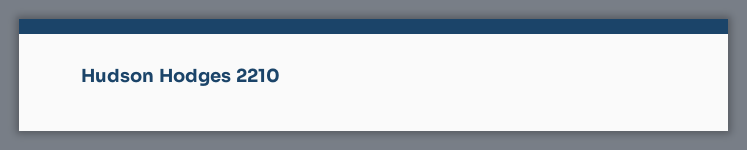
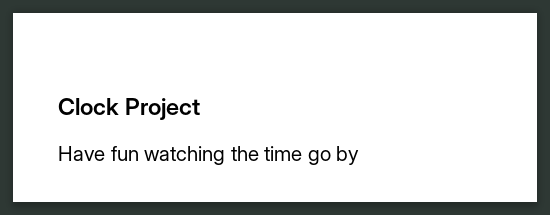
[81,68,280,86] Hudson Hodges 2210 -> [58,98,201,120] [58,146,360,165] Clock Project // Have fun watching the time go by

